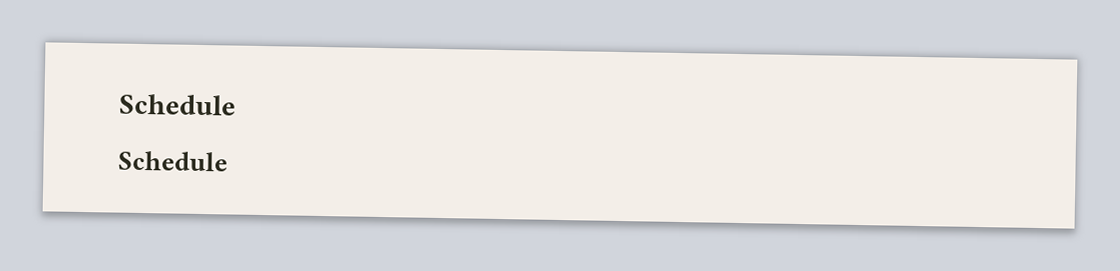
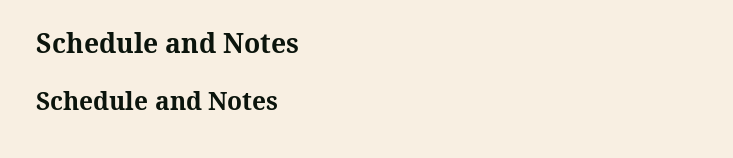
[119,93,236,116] [118,150,228,172] Schedule // Schedule -> [36,32,300,53] [36,91,279,110] Schedule and Notes // Schedule and Notes

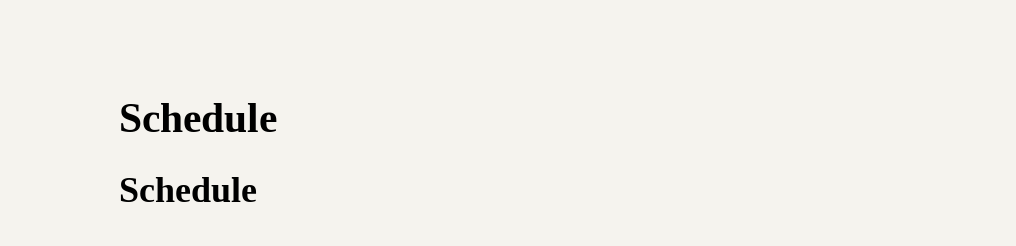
[36,32,300,53] [36,91,279,110] Schedule and Notes // Schedule and Notes -> [119,103,277,132] [119,177,257,202] Schedule // Schedule

